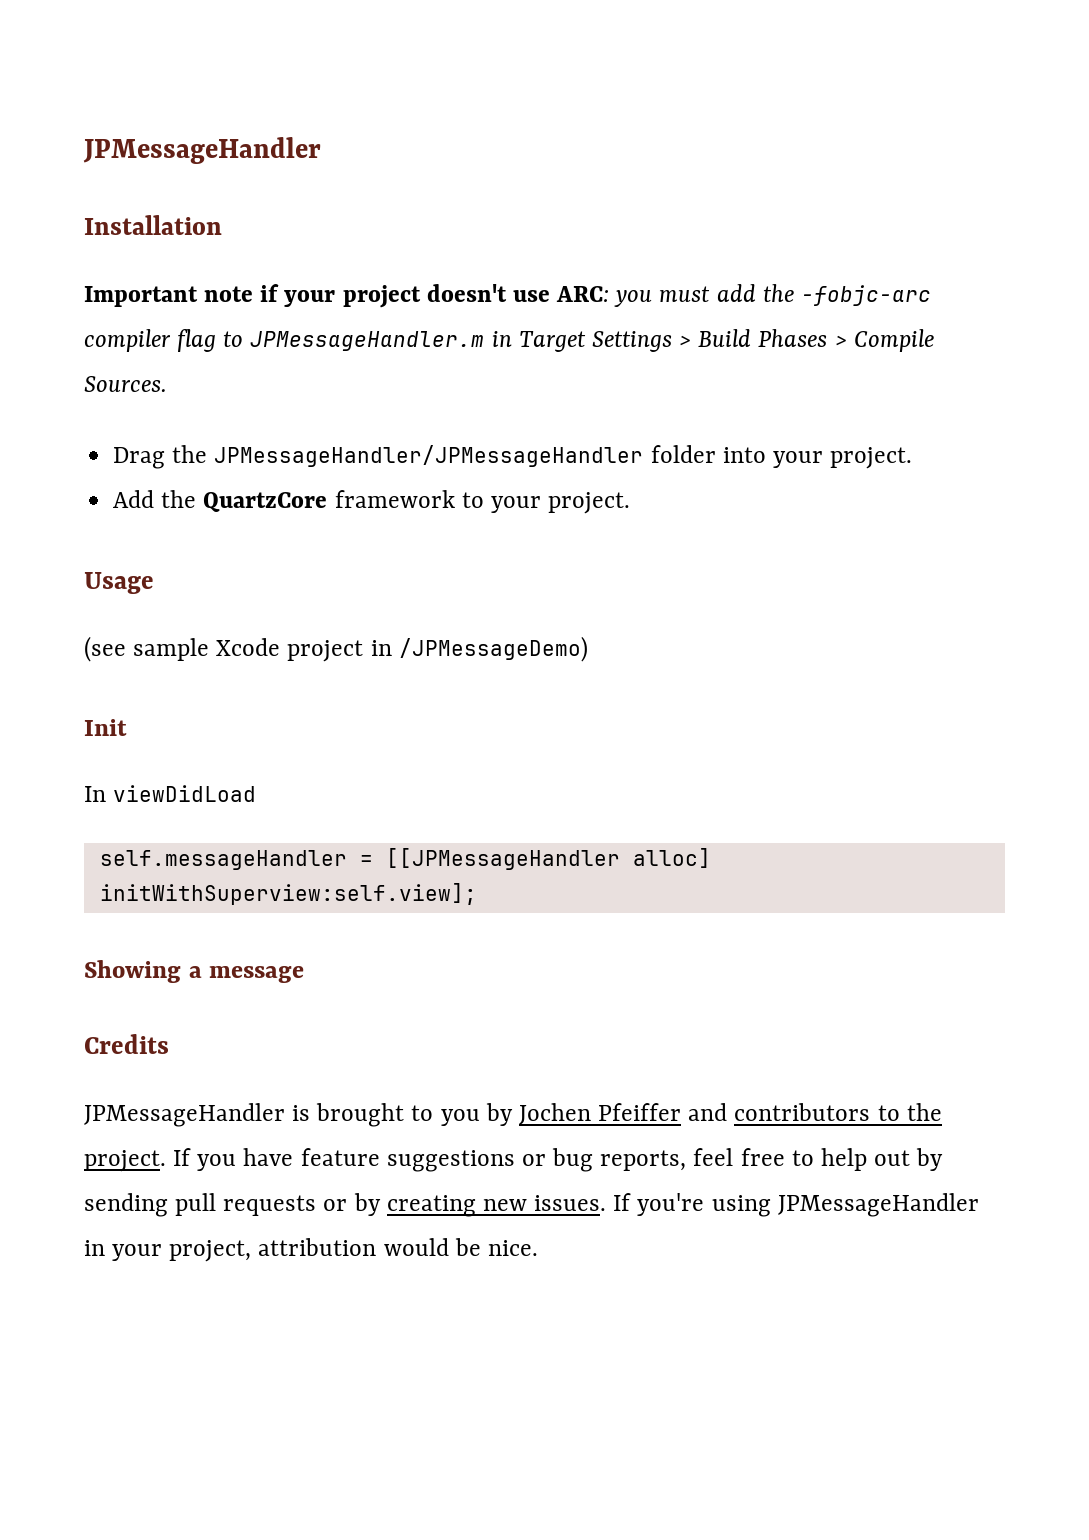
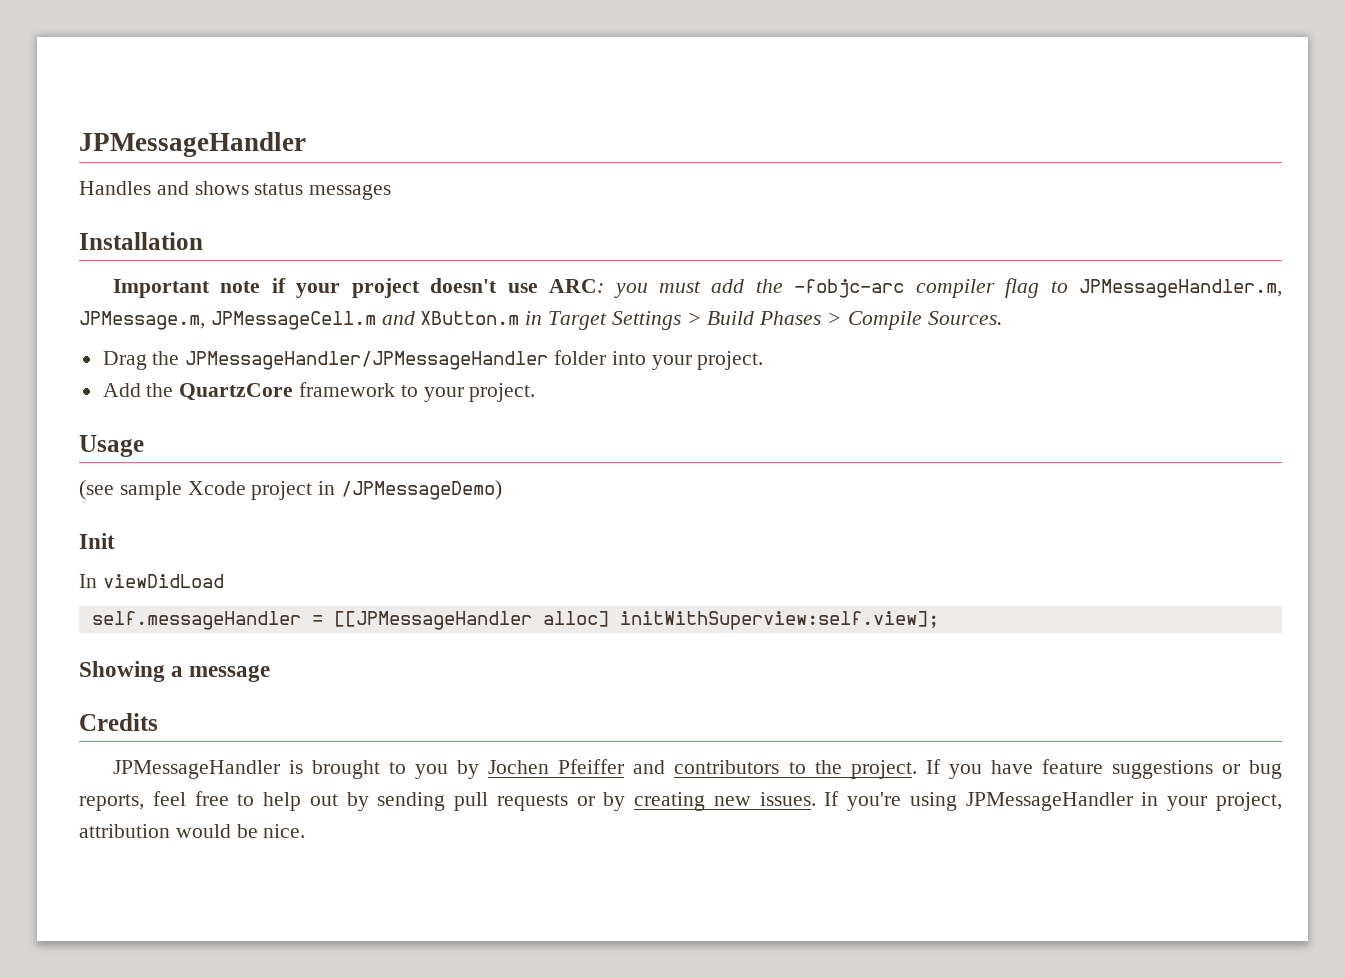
[83,137,321,164] JPMessageHandler -> [79,132,306,157] [79,181,392,200] JPMessageHandler // Handles and shows status messages
[250,331,485,351] JPMessageHandler.m -> [1078,279,1282,298] [79,311,520,330] JPMessageHandler.m, JPMessage.m, JPMessageCell.m and XButton.m

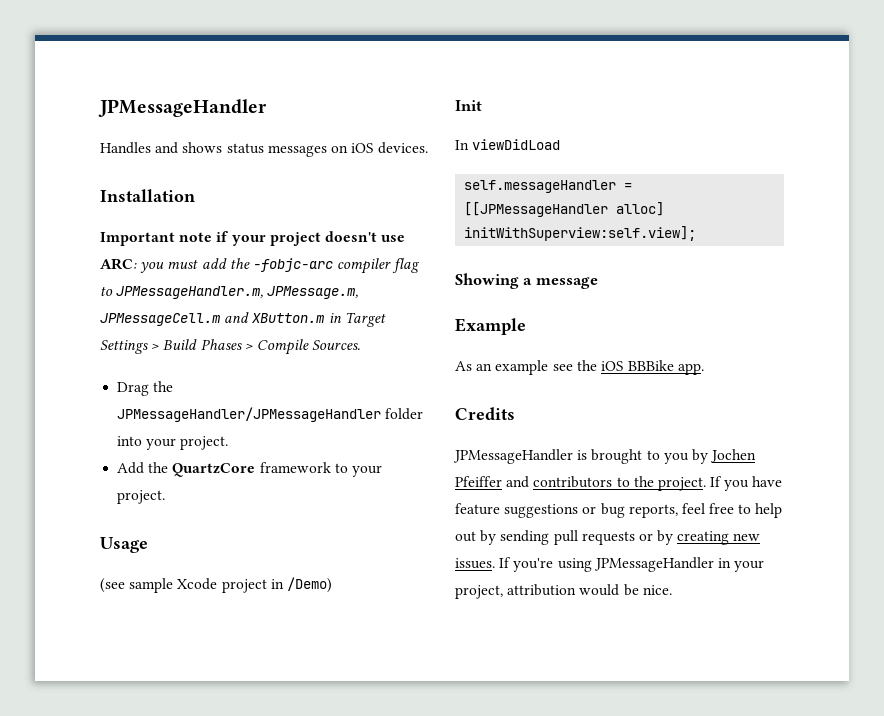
(392, 192) none -> [330,142,429,154] on iOS devices.
[341,480,503,500] /JPMessageDemo) -> [286,577,332,593] /Demo)
(271, 673) none -> [455,318,526,335] [455,360,705,375] // Example // As an example see the iOS BBBike app.

